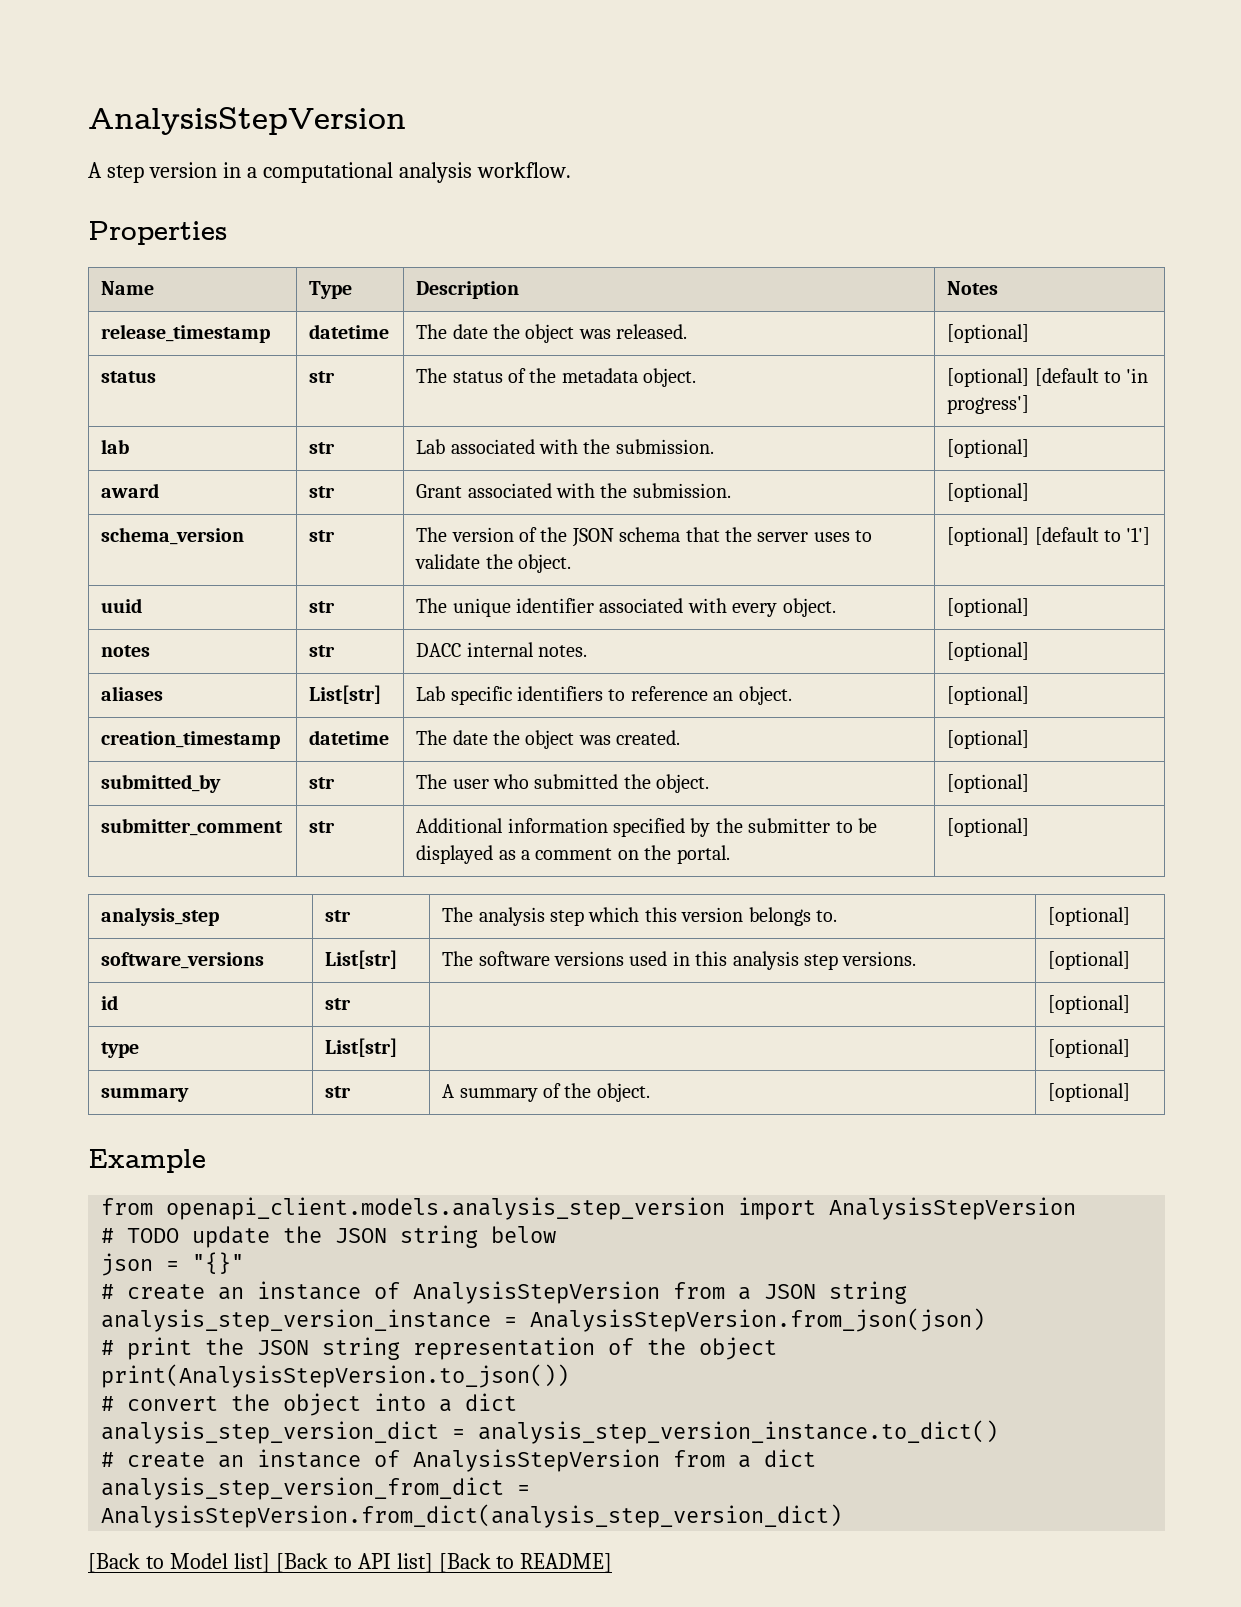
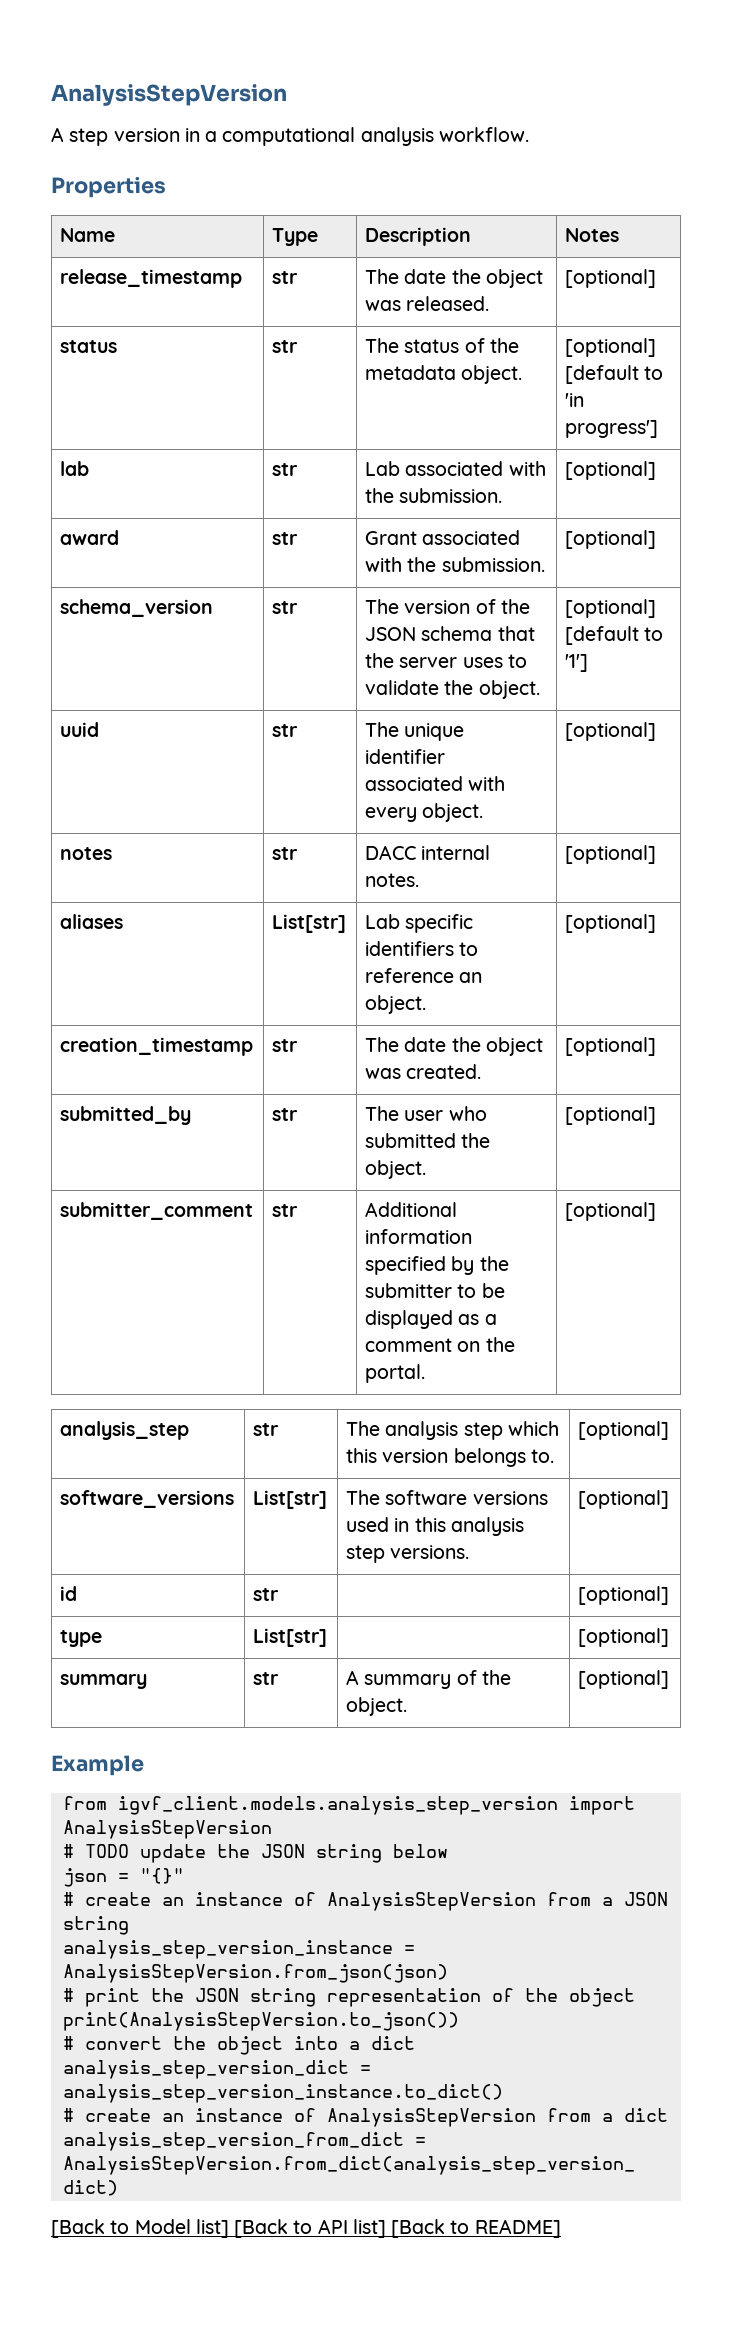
[309,324,390,339] datetime -> [272,271,299,284] str
[309,730,390,745] datetime -> [272,1039,299,1052] str
[166,1197,726,1220] openapi_client.models.analysis_step_version -> [117,1796,558,1815] igvf_client.models.analysis_step_version

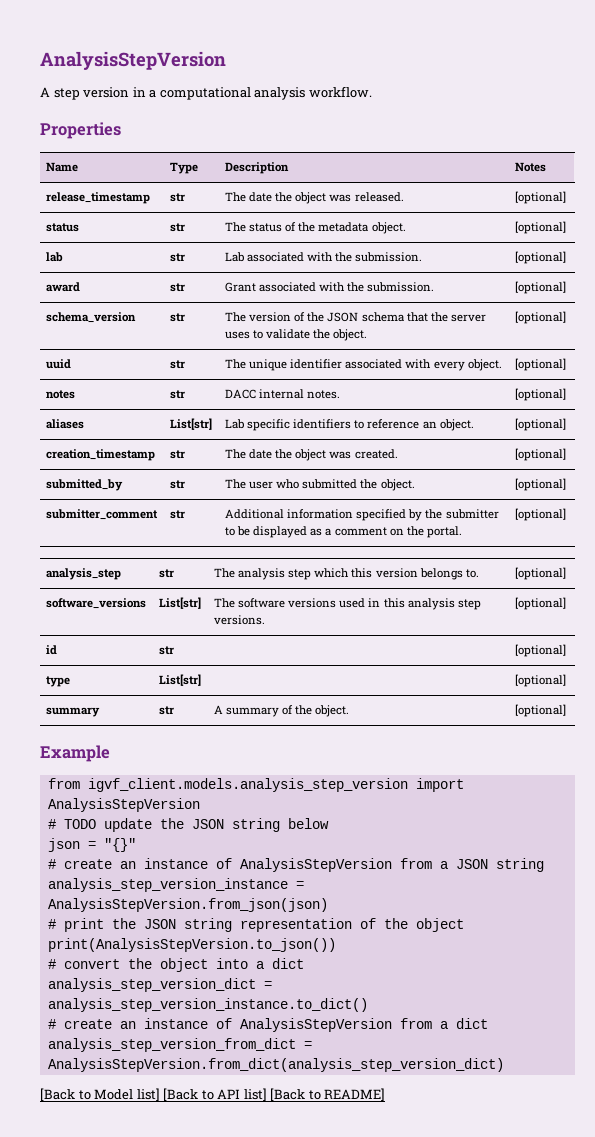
[565,365,664,384] [565,393,585,407] [565,420,659,438] [default to 'in progress'] -> (567, 227) none
[565,626,664,645] [565,654,589,672] [default to '1'] -> (567, 317) none

